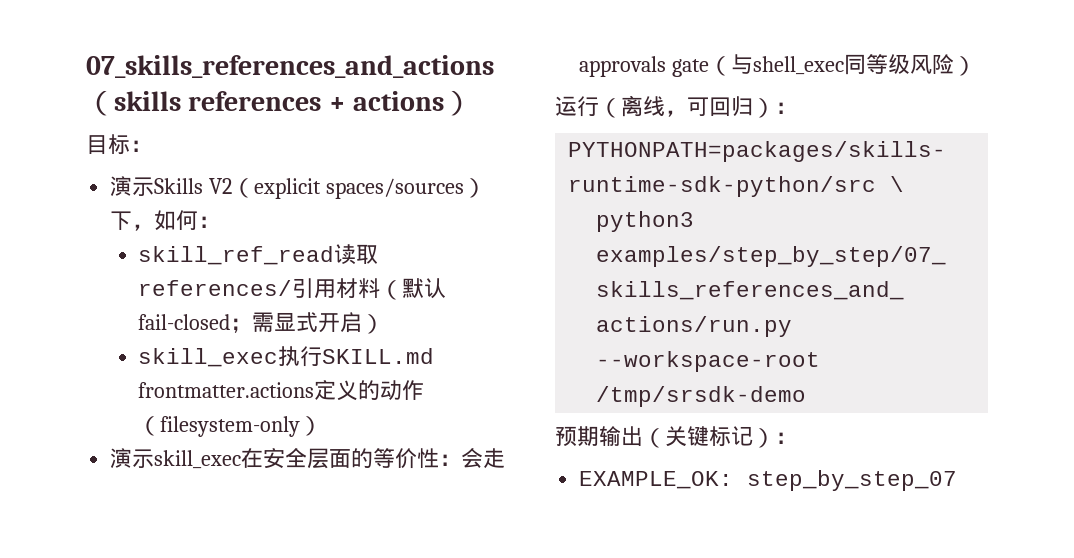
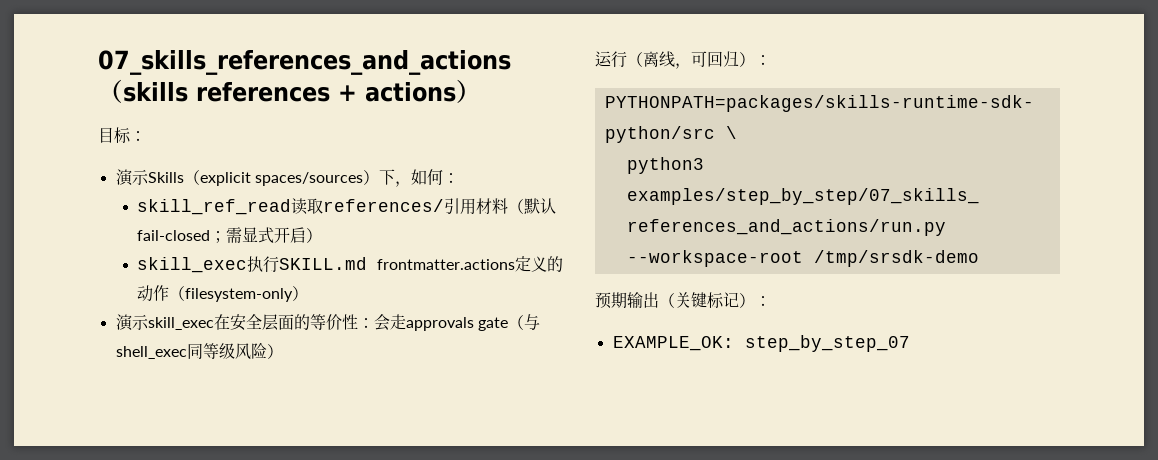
[209,178,233,194] V2 -> (184, 177) none

